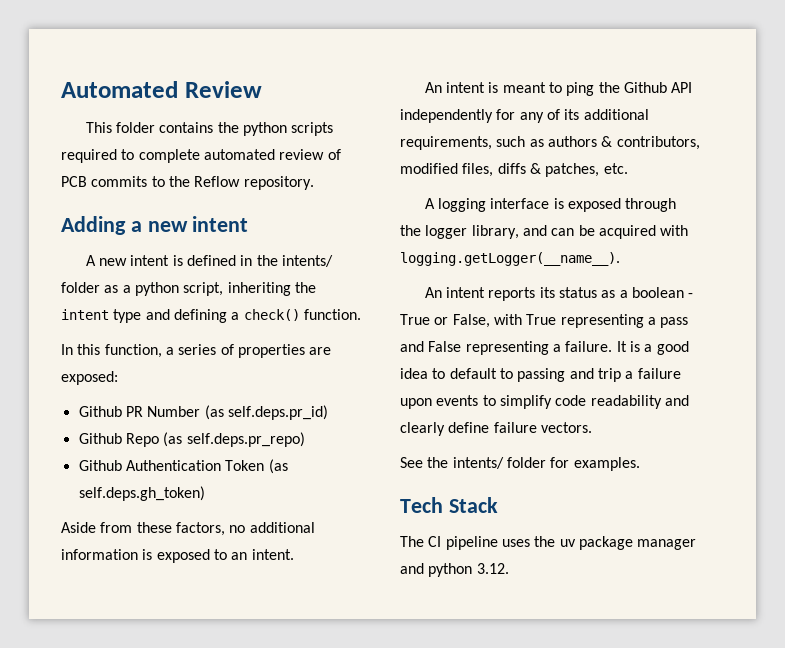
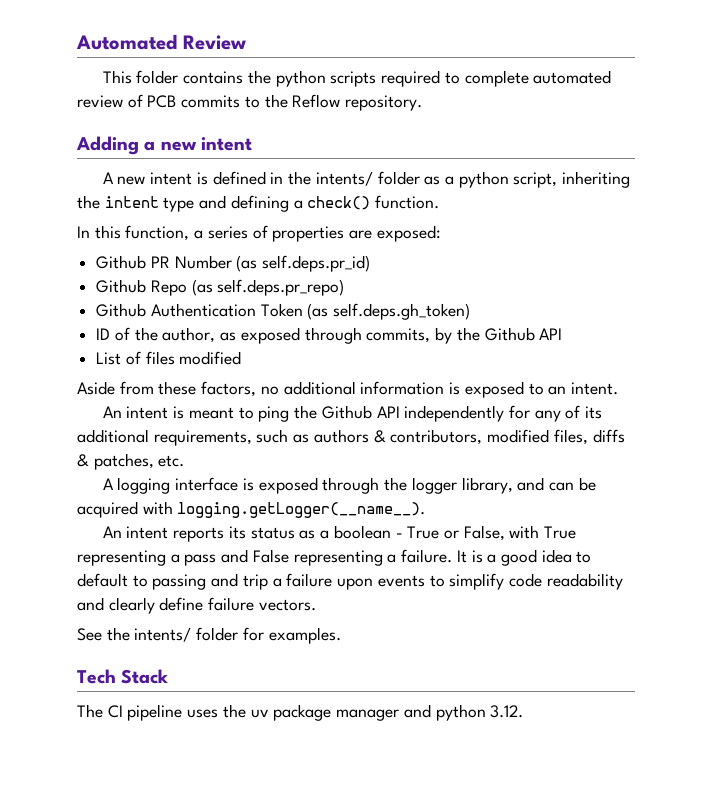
(205, 493) none -> [96,327,563,344] [96,351,242,365] // ID of the author, as exposed through commits, by the Github API // List of files modified

